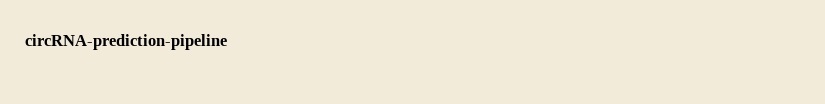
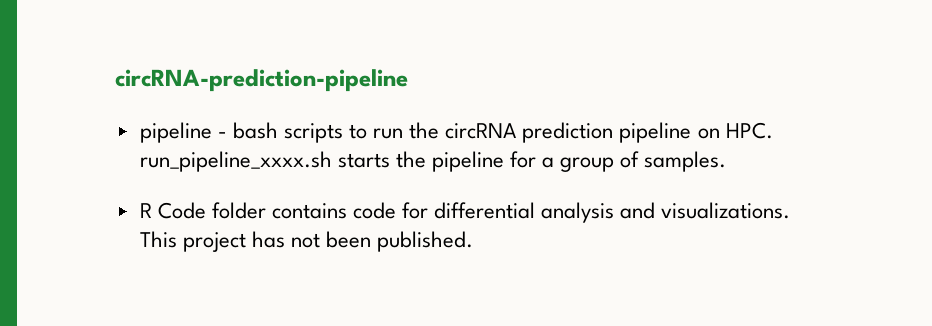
(227, 42) none -> [139,122,773,143] [139,151,727,172] [139,202,791,223] [139,231,474,252] // pipeline - bash scripts to run the circRNA prediction pipeline on HPC. run_pipeline_xxxx.sh starts the pipeline for a group of samples. // R Code folder contains code for differential analysis and visualizations. This project has not been published.

